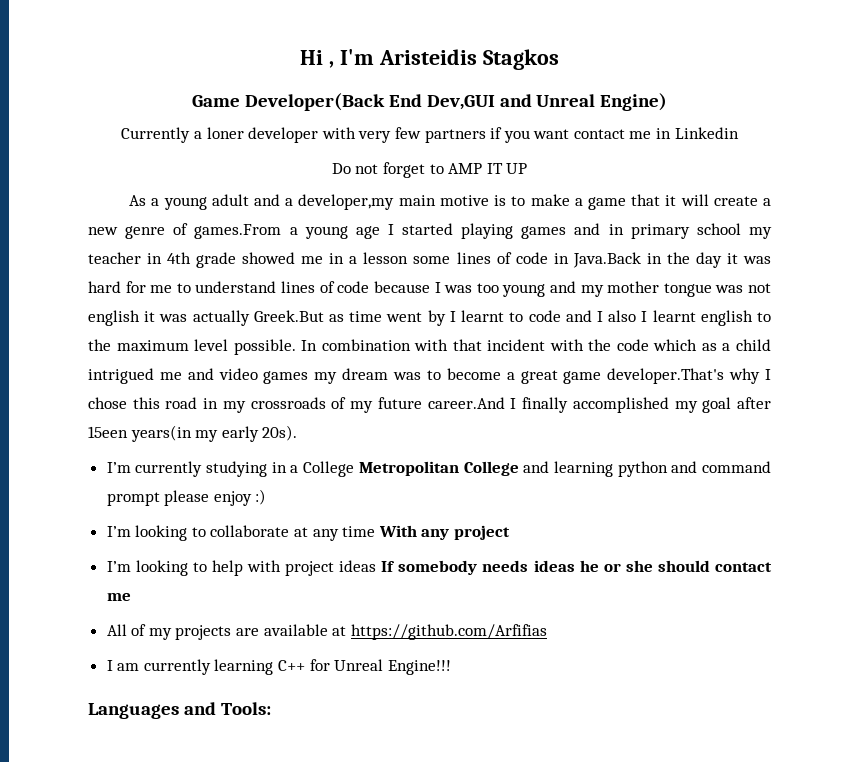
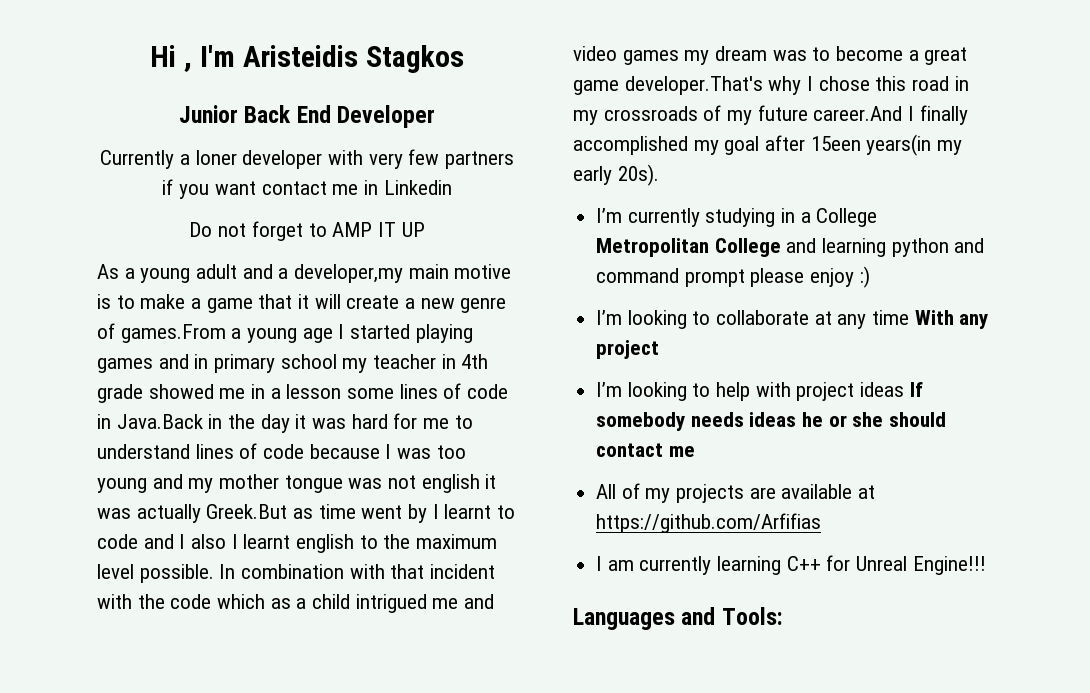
[191,93,668,111] Game Developer(Back End Dev,GUI and Unreal Engine) -> [178,105,436,128] Junior Back End Developer

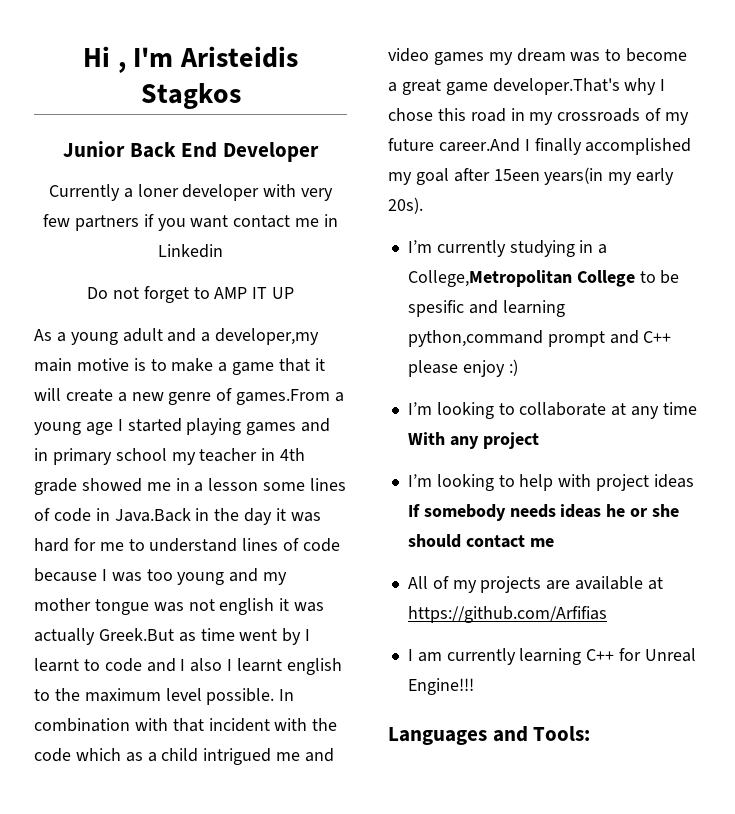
[816,208,878,227] [596,238,985,257] [596,268,745,287] College Metropolitan College and learning python and command prompt -> [407,270,680,287] [407,300,565,317] [407,330,672,347] College,Metropolitan College to be spesific and learning python,command prompt and C++

